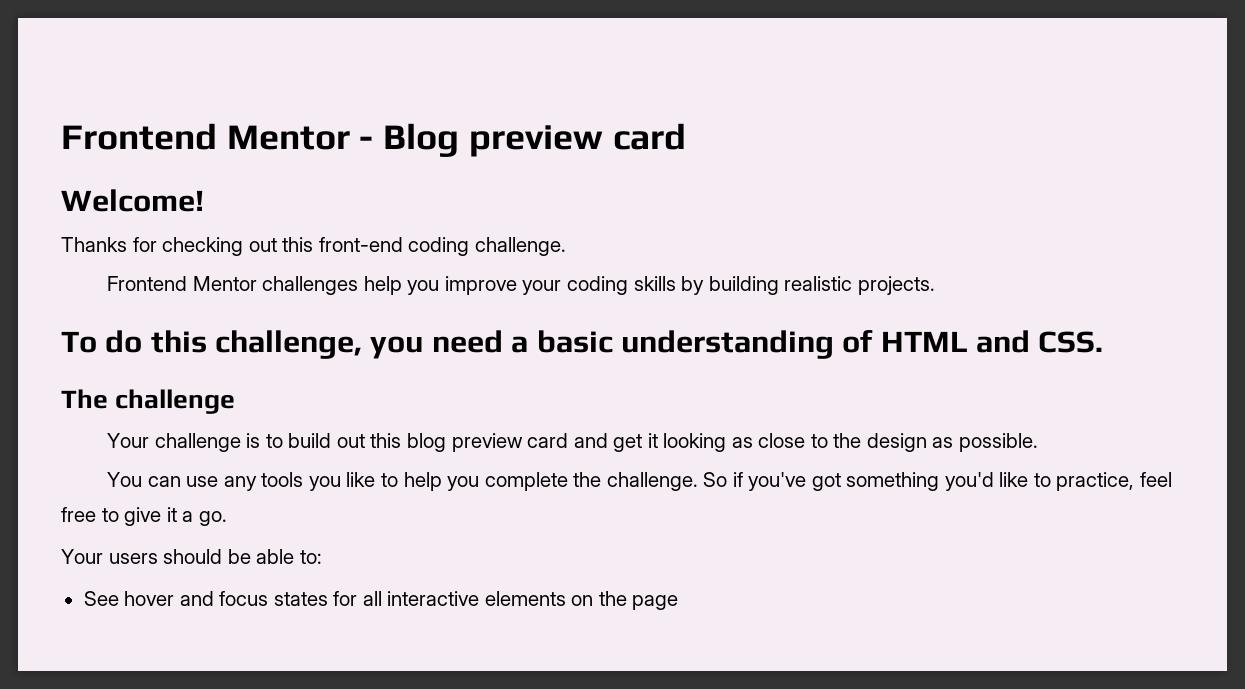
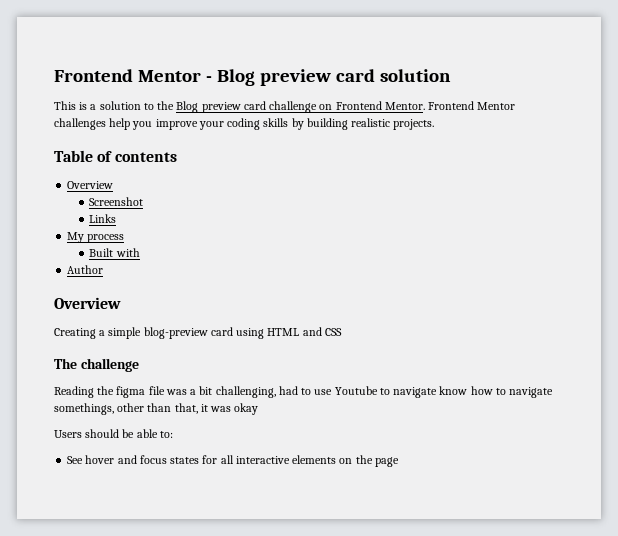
[61,189,204,212] [61,237,566,256] // Welcome! // Thanks for checking out this front-end coding challenge. // -> [379,69,451,82] [54,101,425,113] solution // This is a solution to the Blog preview card challenge on Frontend Mentor.
[61,330,874,359] To do this challenge, you need a basic understanding of -> [54,150,177,162] [67,181,114,189] [89,197,144,206] [89,214,117,223] [67,232,125,243] [89,248,140,257] [67,265,104,274] [54,297,121,309] [54,327,265,339] Table of contents // Overview // Screenshot // Links // My process // Built with // Author // Overview // Creating a simple blog-preview card using
[1038,331,1104,353] CSS. -> [324,328,342,336] CSS
[107,433,1038,452] [107,472,1173,491] [61,507,227,526] [61,549,158,564] Your challenge is to build out this blog preview card and get it looking as close to the design as possible. // You can use any tools you like to help you complete the challenge. So if you've got something you'd like to practice, feel free to give it a go. // Your users -> [54,386,554,398] [54,403,259,415] [54,430,82,438] Reading the figma file was a bit challenging, had to use Youtube to navigate know how to navigate somethings, other than that, it was okay // Users

